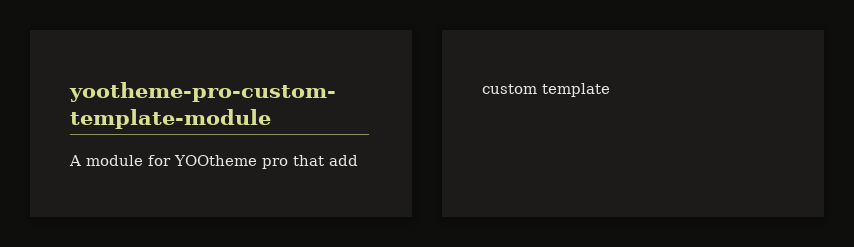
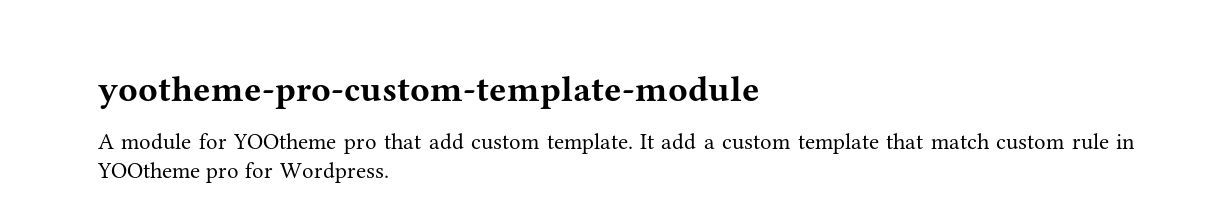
[542,83,610,97] template -> [546,133,1135,154] [97,162,389,183] template. It add a custom template that match custom rule in YOOtheme pro for Wordpress.

